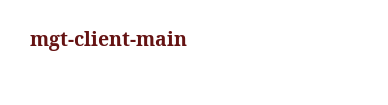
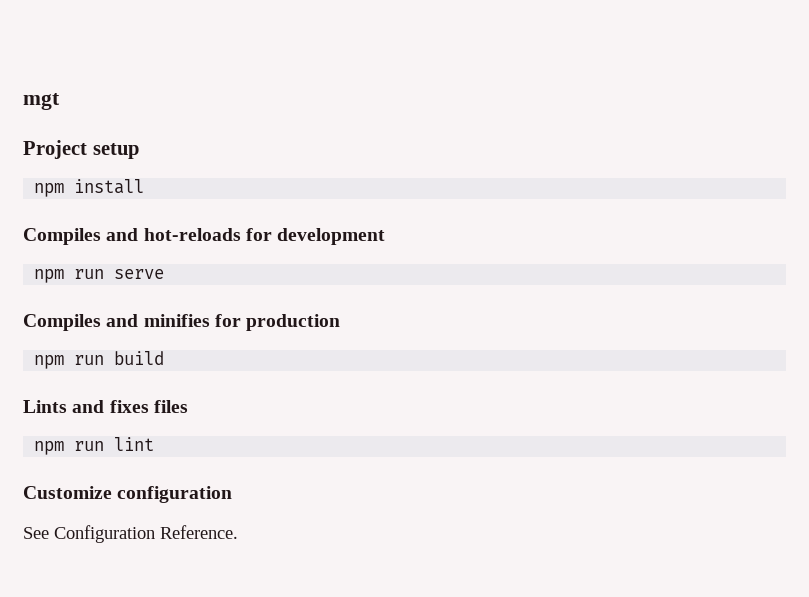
[30,31,187,51] mgt-client-main -> [23,93,60,110] [23,140,139,159] [34,179,145,197] [23,228,386,245] [34,269,165,283] [23,314,341,331] [34,351,165,369] [23,400,188,413] [34,437,155,455] [23,486,233,503] [23,525,238,543] mgt // Project setup // npm install // Compiles and hot-reloads for development // npm run serve // Compiles and minifies for production // npm run build // Lints and fixes files // npm run lint // Customize configuration // See Configuration Reference.

